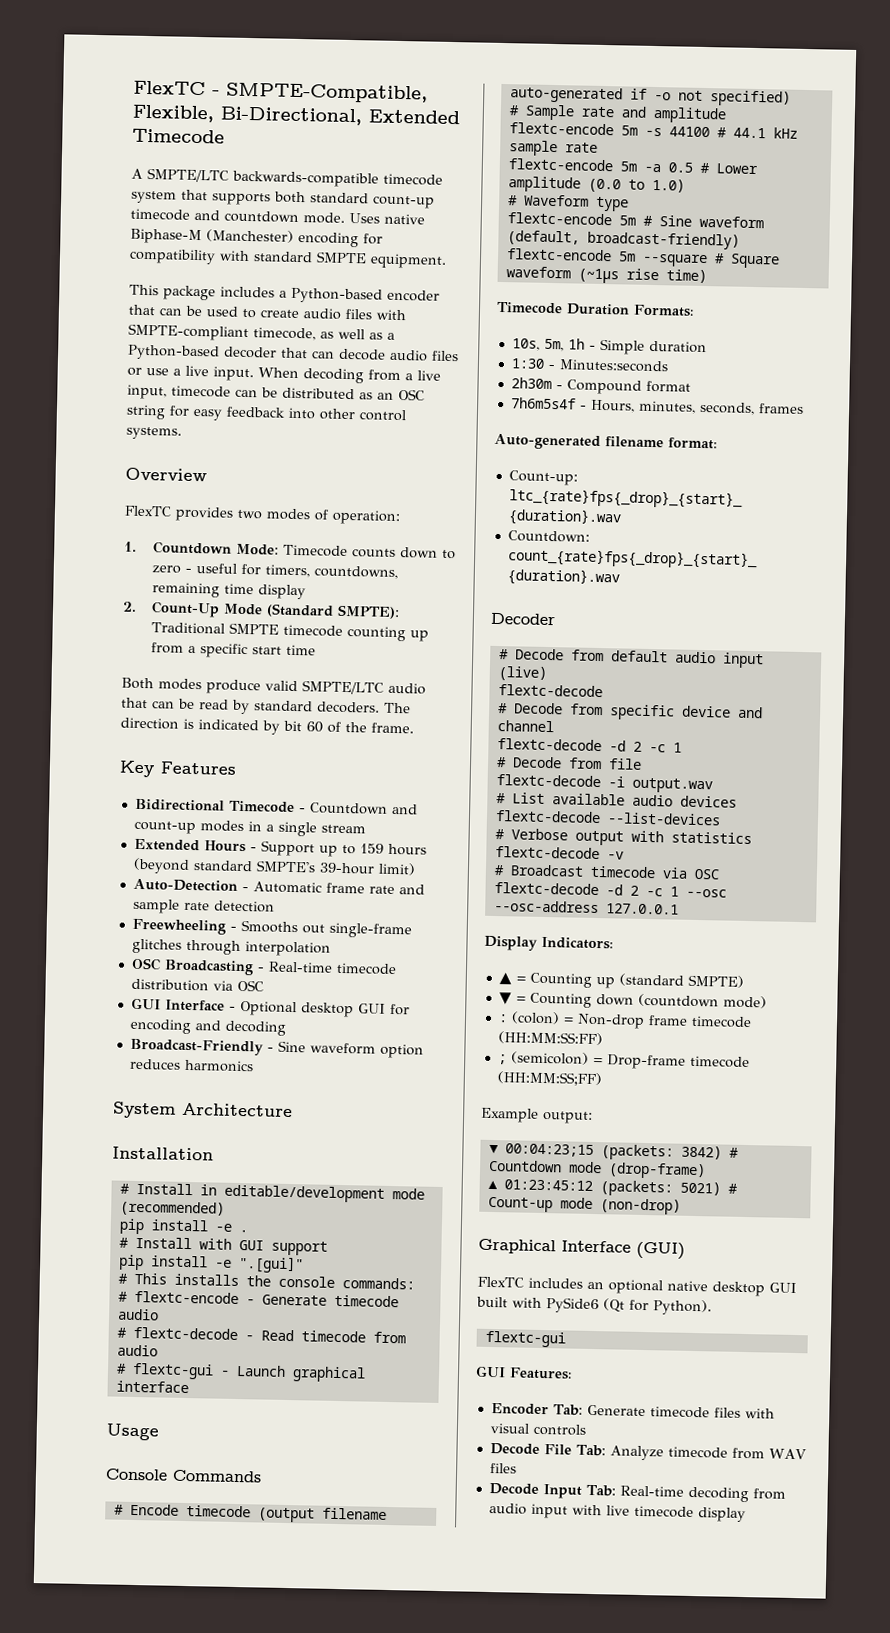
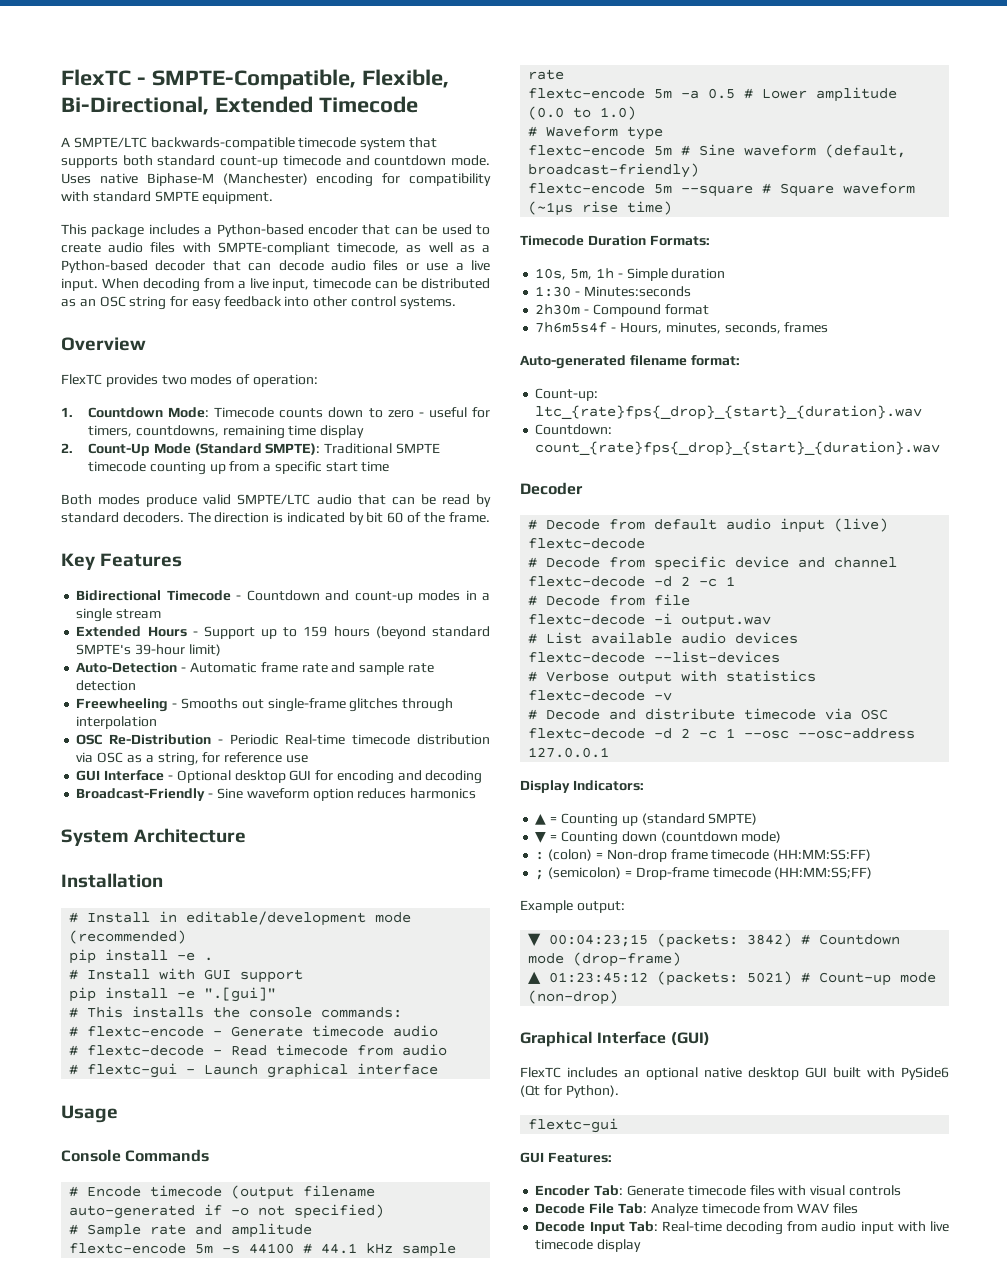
[163,959,264,976] Broadcasting - -> [109,734,279,745] Re-Distribution - Periodic
(264, 985) none -> [126,752,308,766] as a string, for reference use
[509,864,584,877] Broadcast -> [546,708,736,720] Decode and distribute

